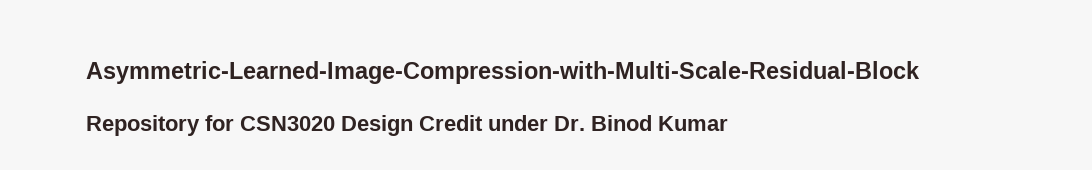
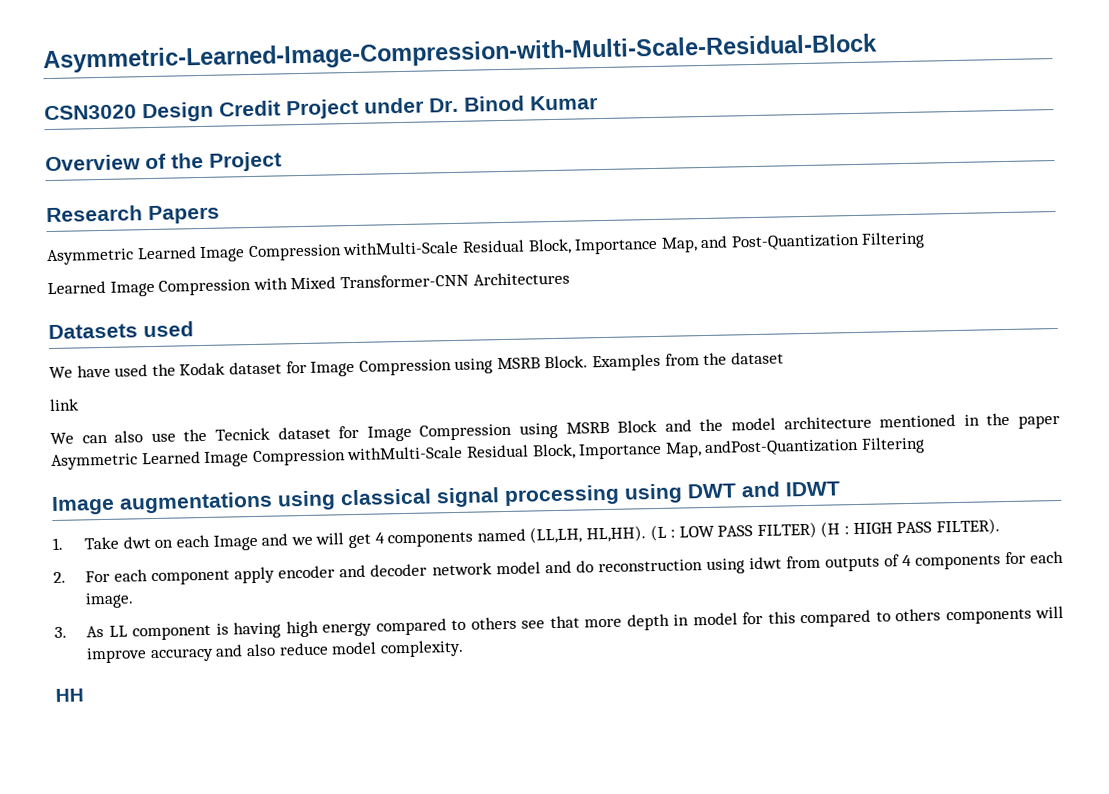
[86,115,234,136] Repository for -> (878, 53) none
(483, 123) none -> [286,98,359,120] Project
(728, 123) none -> [45,151,282,172] [46,204,220,225] [46,231,926,266] [47,271,570,297] [48,321,194,340] [49,351,784,379] [49,398,79,412] [50,412,1061,445] [51,436,925,471] [51,481,841,516] [52,518,1000,551] [53,550,1064,586] [85,592,135,609] [54,605,1064,641] [86,639,464,664] [55,688,84,702] // Overview of the Project // Research Papers // Asymmetric Learned Image Compression withMulti-Scale Residual Block, Importance Map, and Post-Quantization Filtering // Learned Image Compression with Mixed Transformer-CNN Architectures // Datasets used // We have used the Kodak dataset for Image Compression using MSRB Block. Examples from the dataset // link // We can also use the Tecnick dataset for Image Compression using MSRB Block and the model architecture mentioned in the paper Asymmetric Learned Image Compression withMulti-Scale Residual Block, Importance Map, andPost-Quantization Filtering // Image augmentations using classical signal processing using DWT and IDWT // 1. Take dwt on each Image and we will get 4 components named (LL,LH, HL,HH). (L : LOW PASS FILTER) (H : HIGH PASS FILTER). // 2. For each component apply encoder and decoder network model and do reconstruction using idwt from outputs of 4 components for each image. // 3. As LL component is having high energy compared to others see that more depth in model for this compared to others components will improve accuracy and also reduce model complexity. // HH

